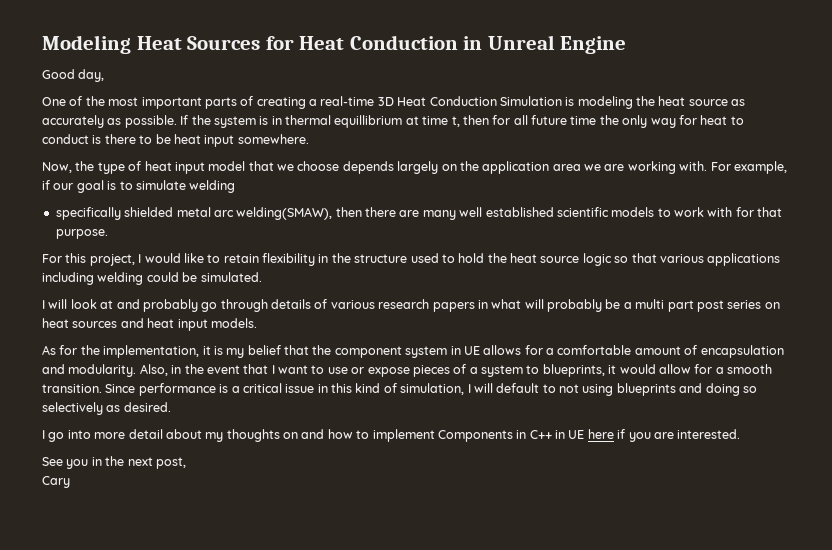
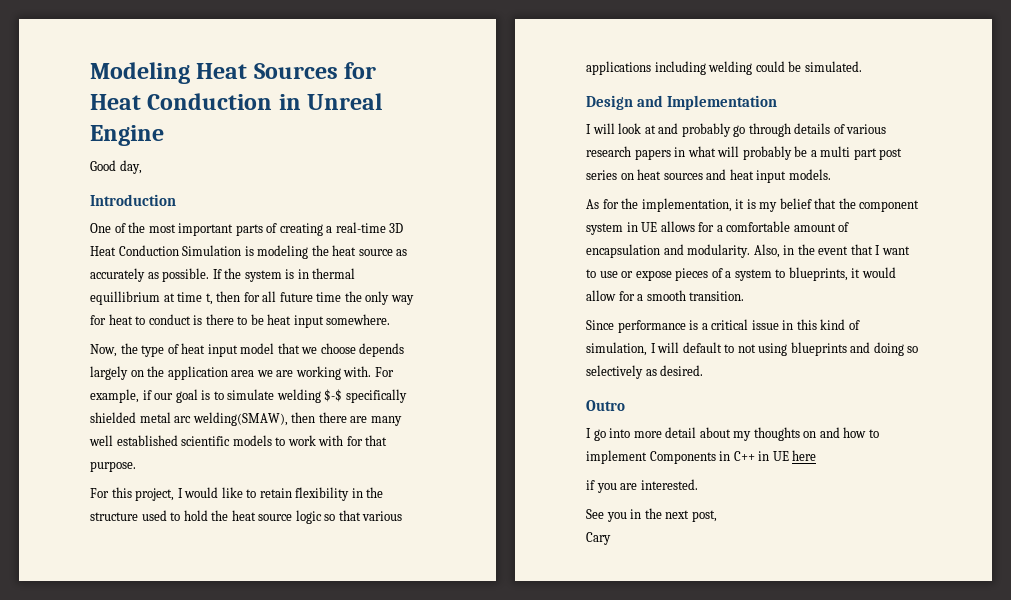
(105, 75) none -> [90,194,176,206] // Introduction
(236, 186) // -> [324,389,343,402] $-$
(262, 277) none -> [586,95,778,110] // Design and Implementation
(102, 388) none -> (745, 296) //
(171, 407) none -> [586,400,625,411] // Outro
(614, 434) none -> (817, 455) //

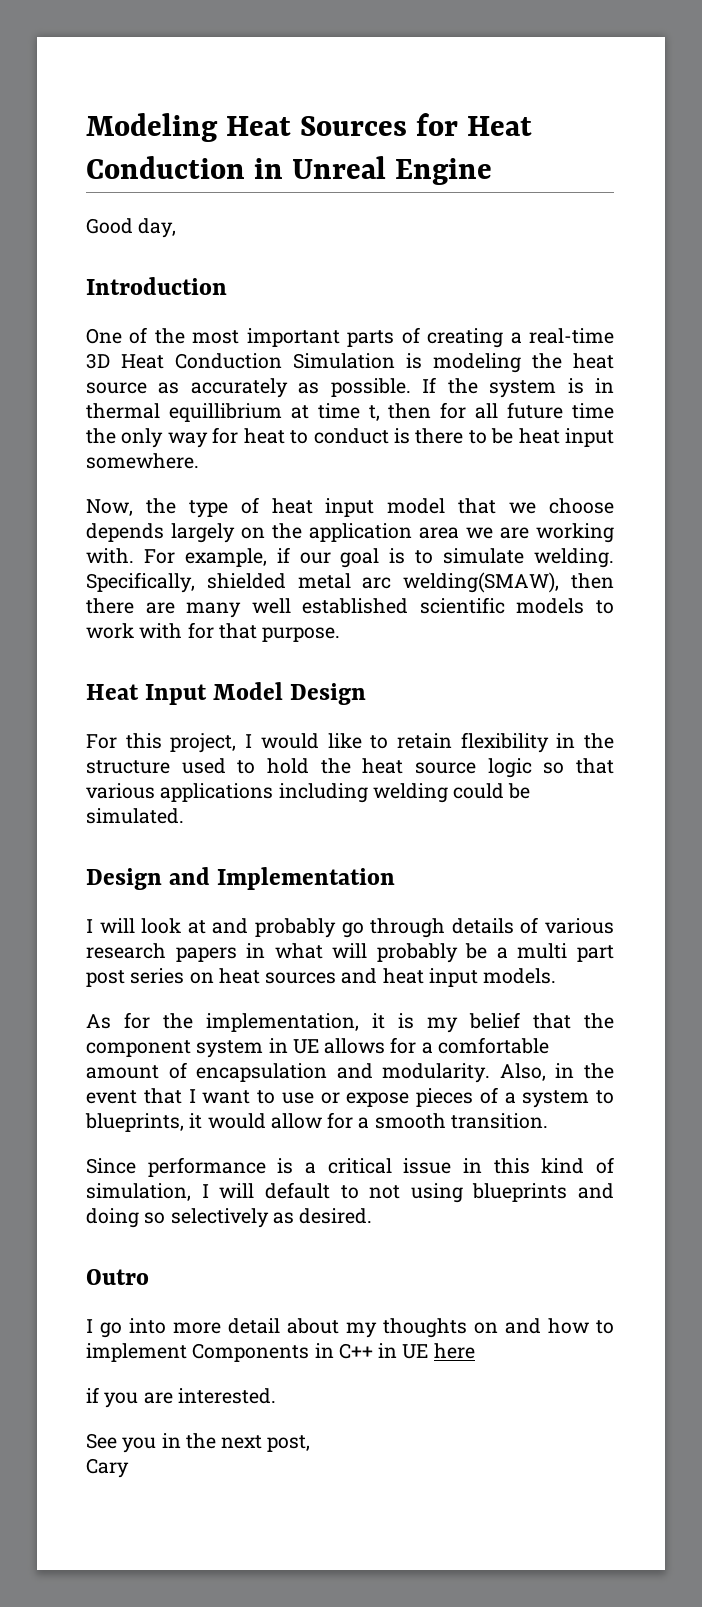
[276,389,407,403] welding $-$ specifically -> [534,548,615,568] [86,572,195,593] welding. Specifically,
(136, 466) none -> [86,682,367,705] // Heat Input Model Design

